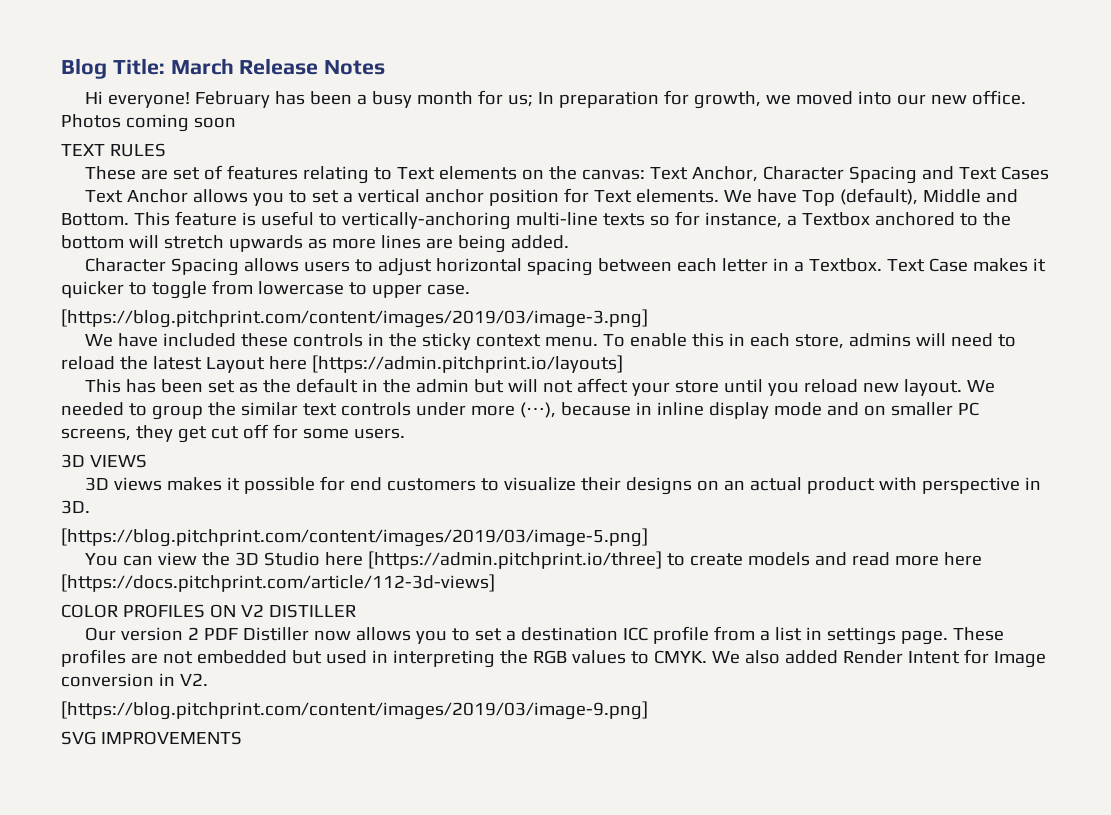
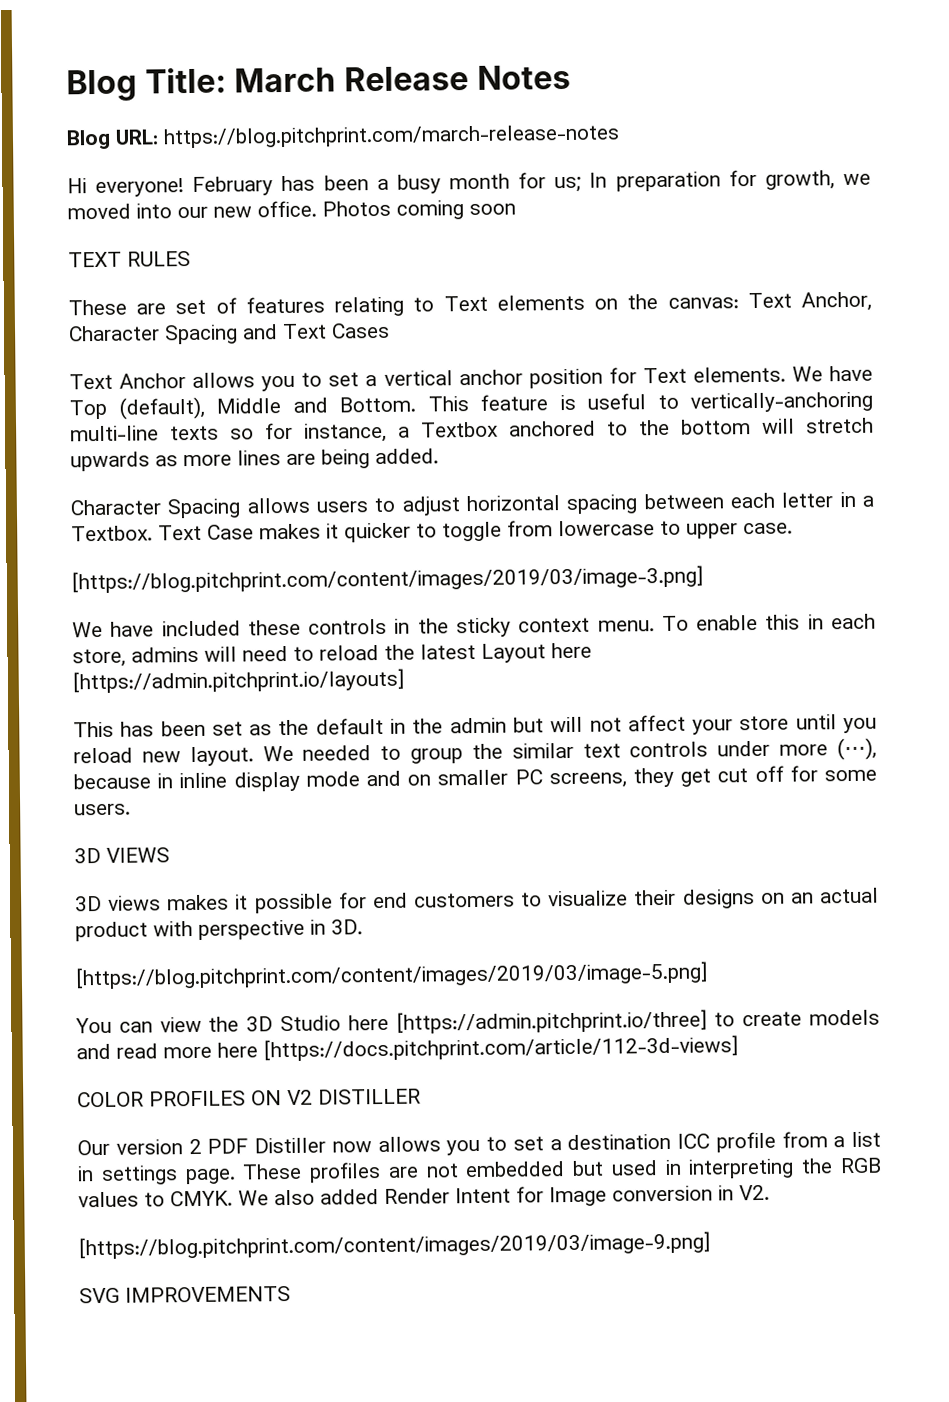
(386, 67) none -> [66,124,620,150] // Blog URL: https://blog.pitchprint.com/march-release-notes

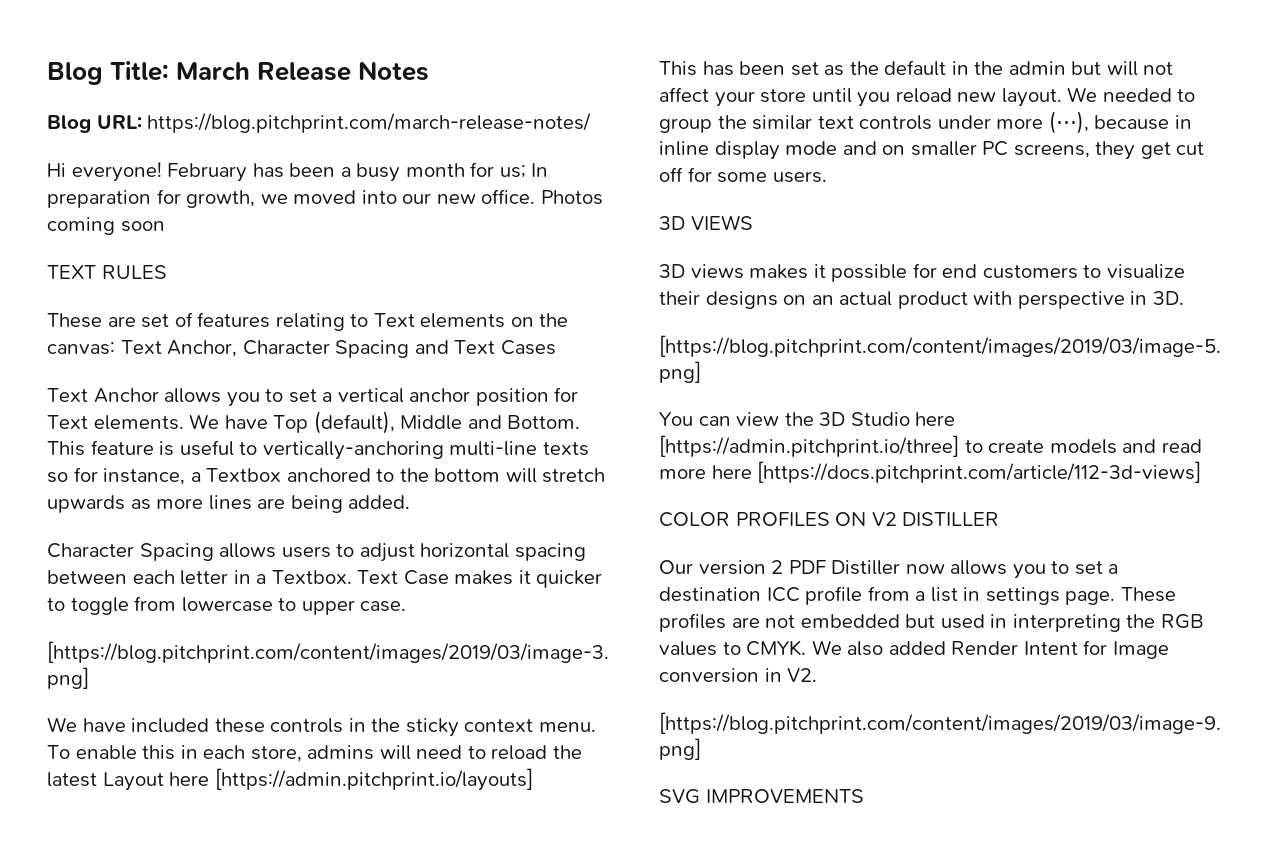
[163,124,620,149] https://blog.pitchprint.com/march-release-notes -> [147,113,592,133] https://blog.pitchprint.com/march-release-notes/

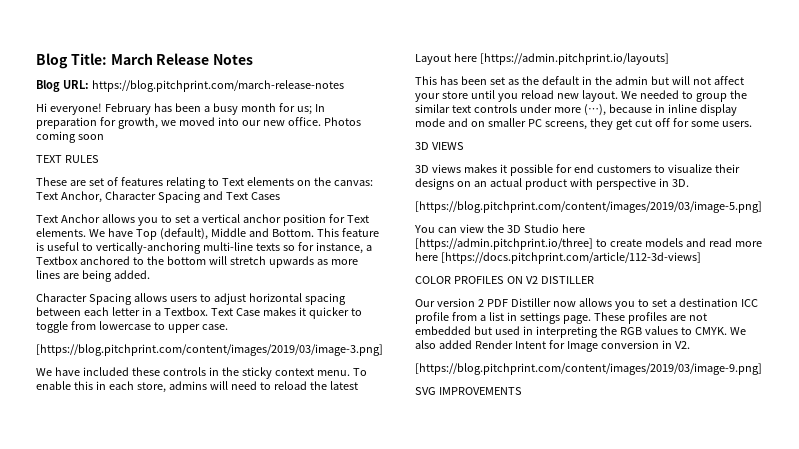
[147,113,592,133] https://blog.pitchprint.com/march-release-notes/ -> [91,80,344,92] https://blog.pitchprint.com/march-release-notes

